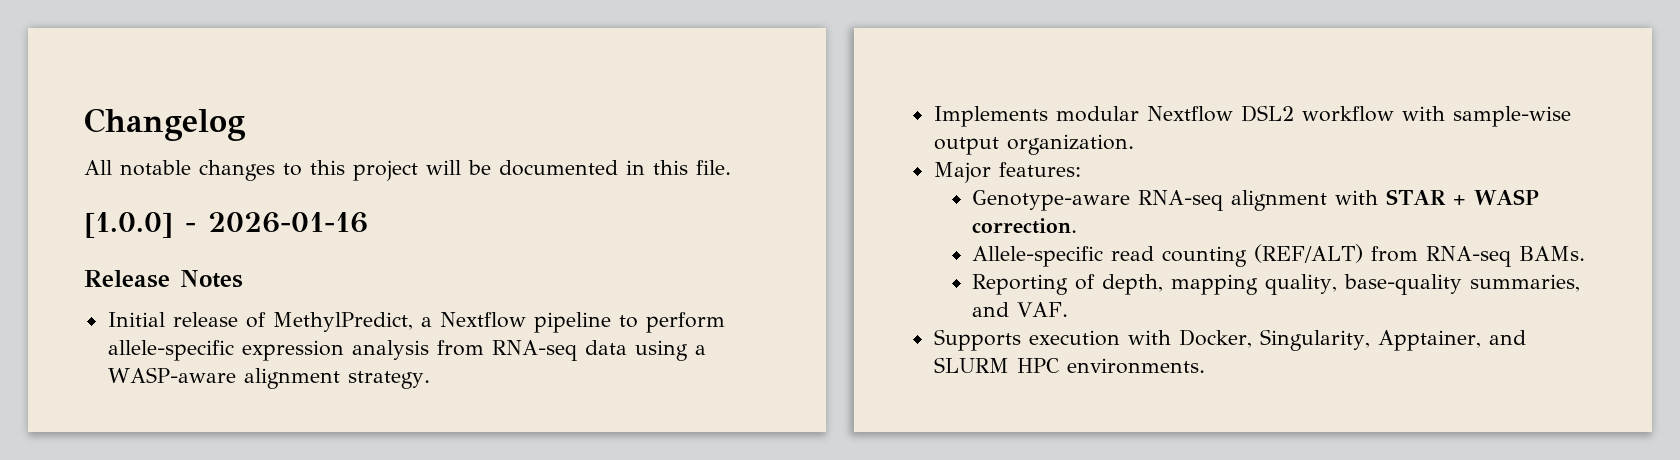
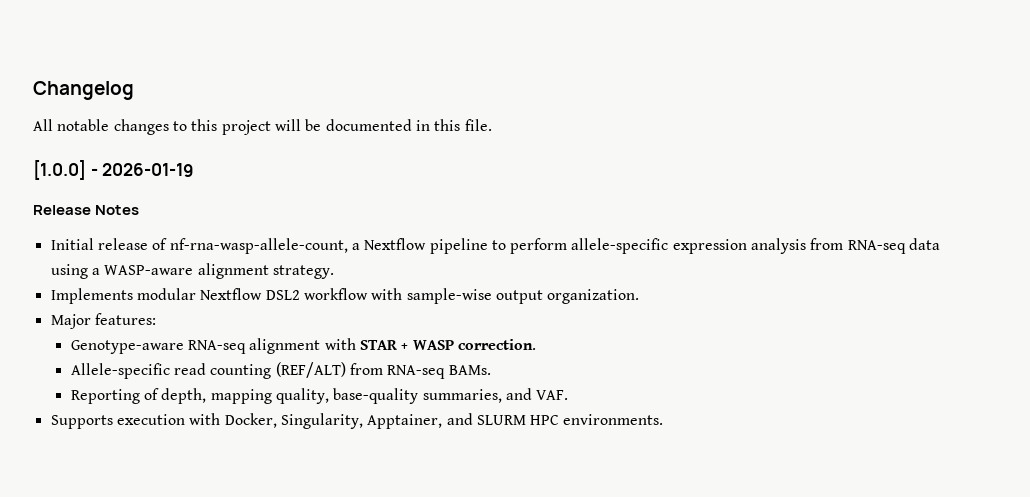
[208,212,368,233] 2026-01-16 -> [102,163,195,177] 2026-01-19
[272,312,413,332] MethylPredict, -> [169,238,348,254] nf-rna-wasp-allele-count,

